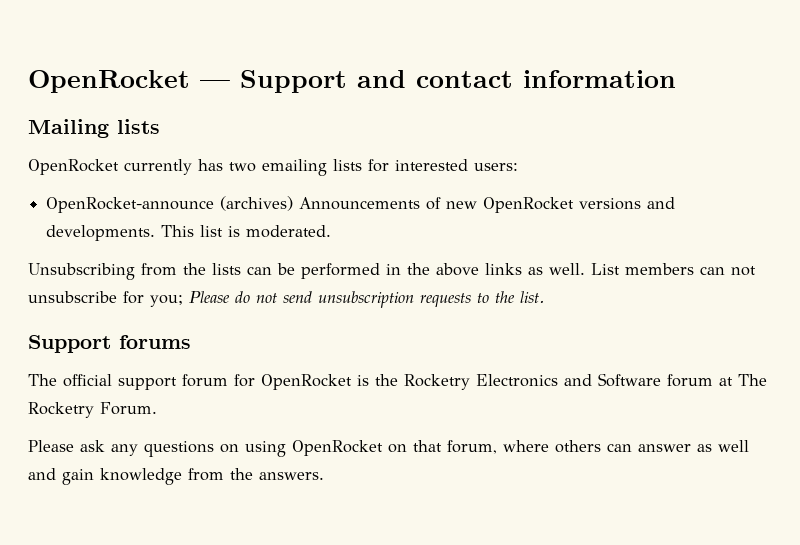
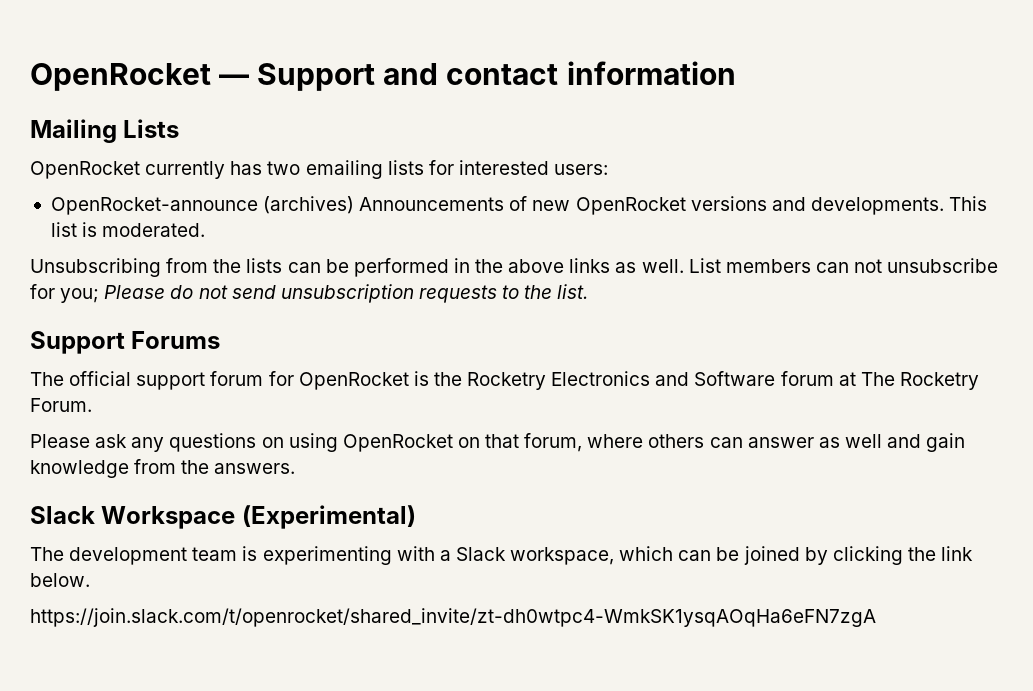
[117,119,160,134] lists -> [123,119,180,138] Lists
[119,335,191,349] forums -> [131,331,221,349] Forums
(324, 476) none -> [30,505,416,529] [30,546,974,565] [30,573,90,587] [30,608,876,627] // Slack Workspace (Experimental) // The development team is experimenting with a Slack workspace, which can be joined by clicking the link below. // https://join.slack.com/t/openrocket/shared_invite/zt-dh0wtpc4-WmkSK1ysqAOqHa6eFN7zgA

